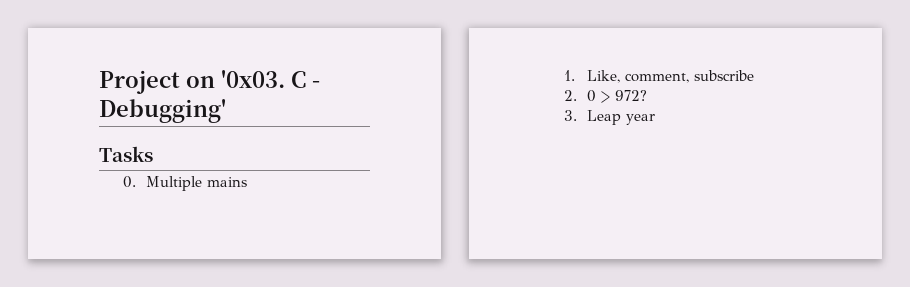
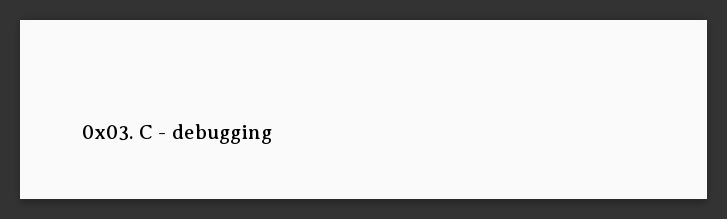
[99,70,320,94] [99,99,226,123] [99,146,153,162] [122,176,248,191] [563,70,755,83] [563,90,648,103] [563,110,656,125] Project on '0x03. C - Debugging' // Tasks // 0. Multiple mains // 1. Like, comment, subscribe // 2. 0 > 972? // 3. Leap year -> [82,124,272,144] 0x03. C - debugging

